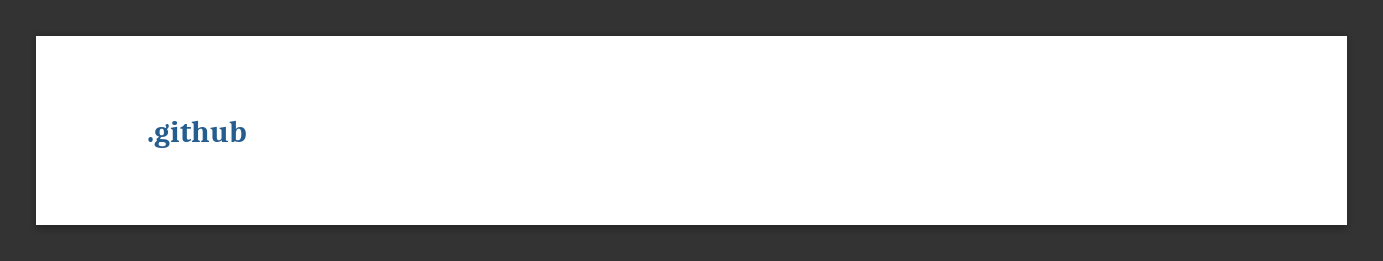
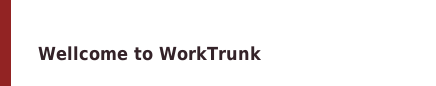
[147,120,247,148] .github -> [38,46,262,61] Wellcome to WorkTrunk

